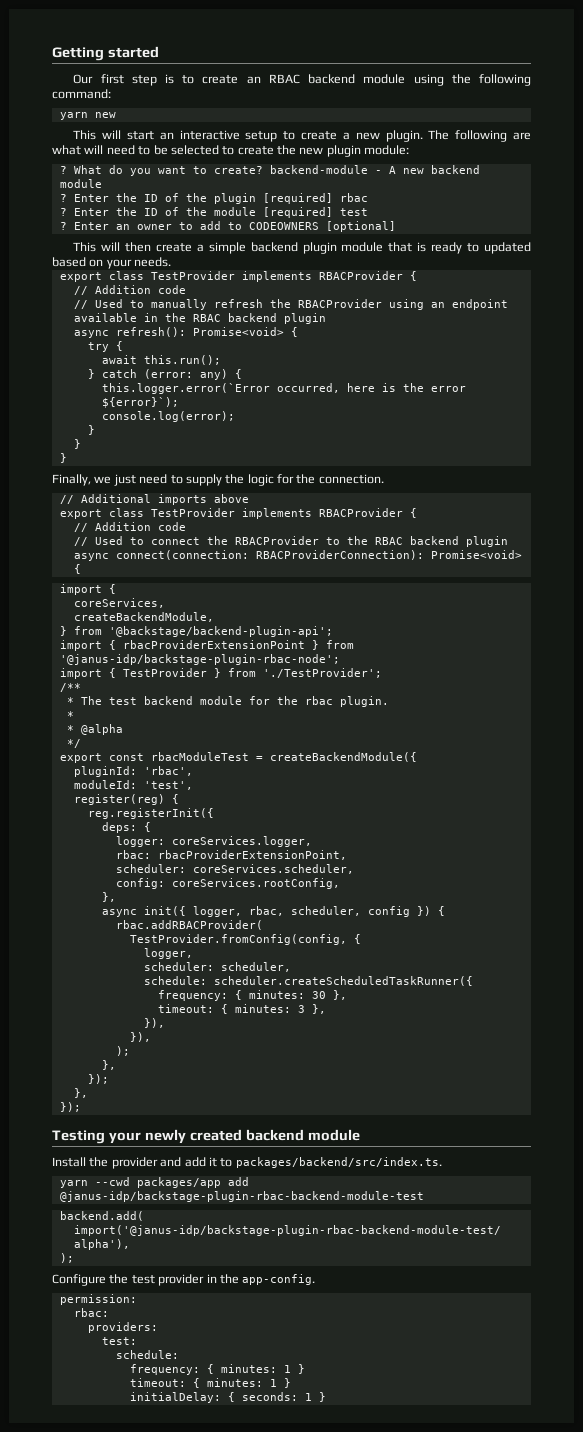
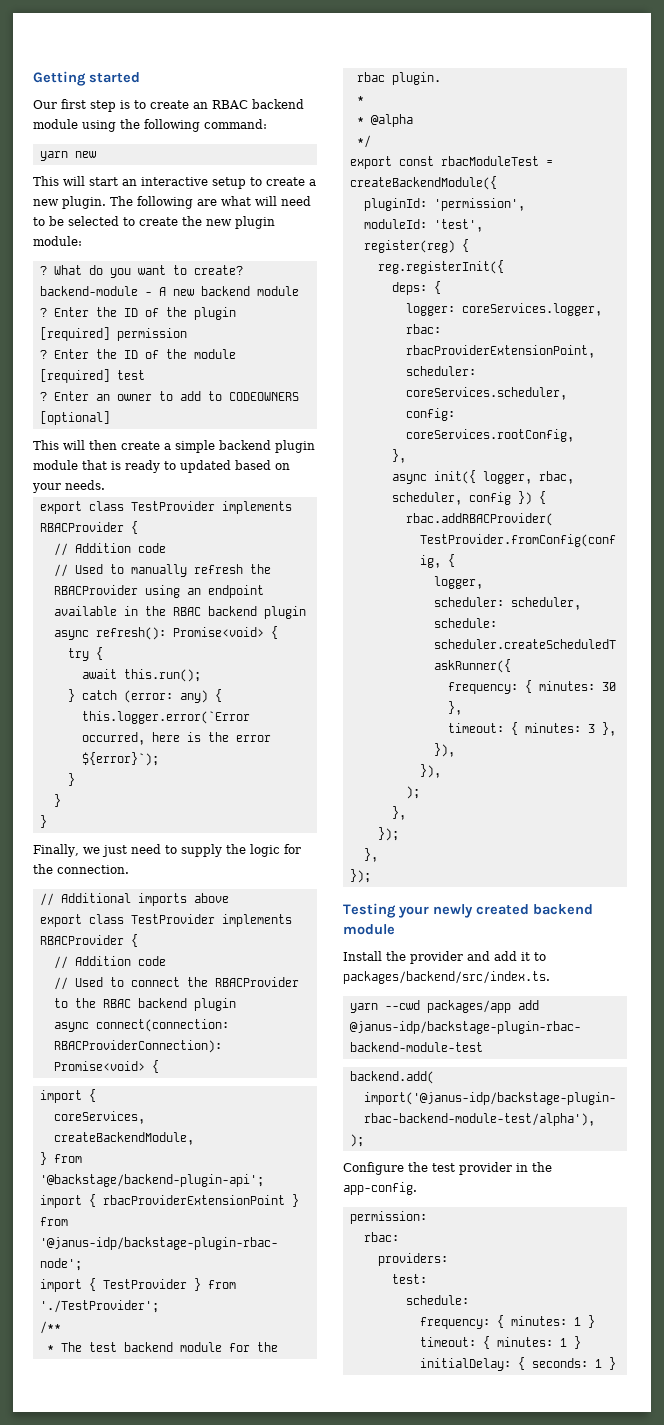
[339,193,368,202] rbac -> [116,328,187,341] permission
[101,411,235,422] // console.log(error); -> (159, 759) none
[143,766,193,776] 'rbac', -> [433,198,525,211] 'permission',

